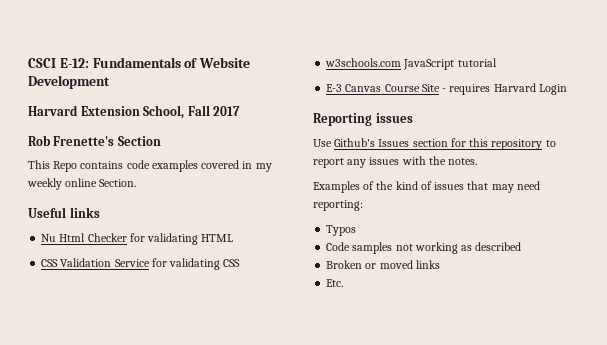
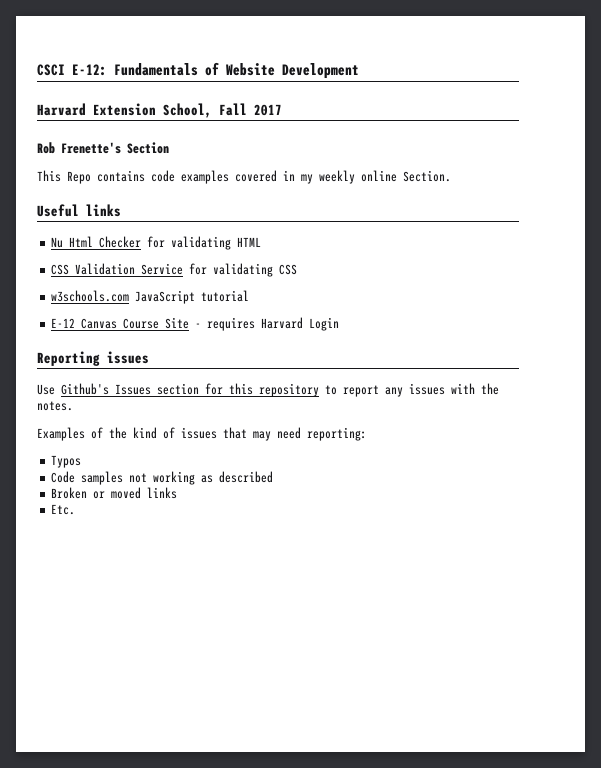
[326,84,343,92] E-3 -> [51,318,76,328] E-12

